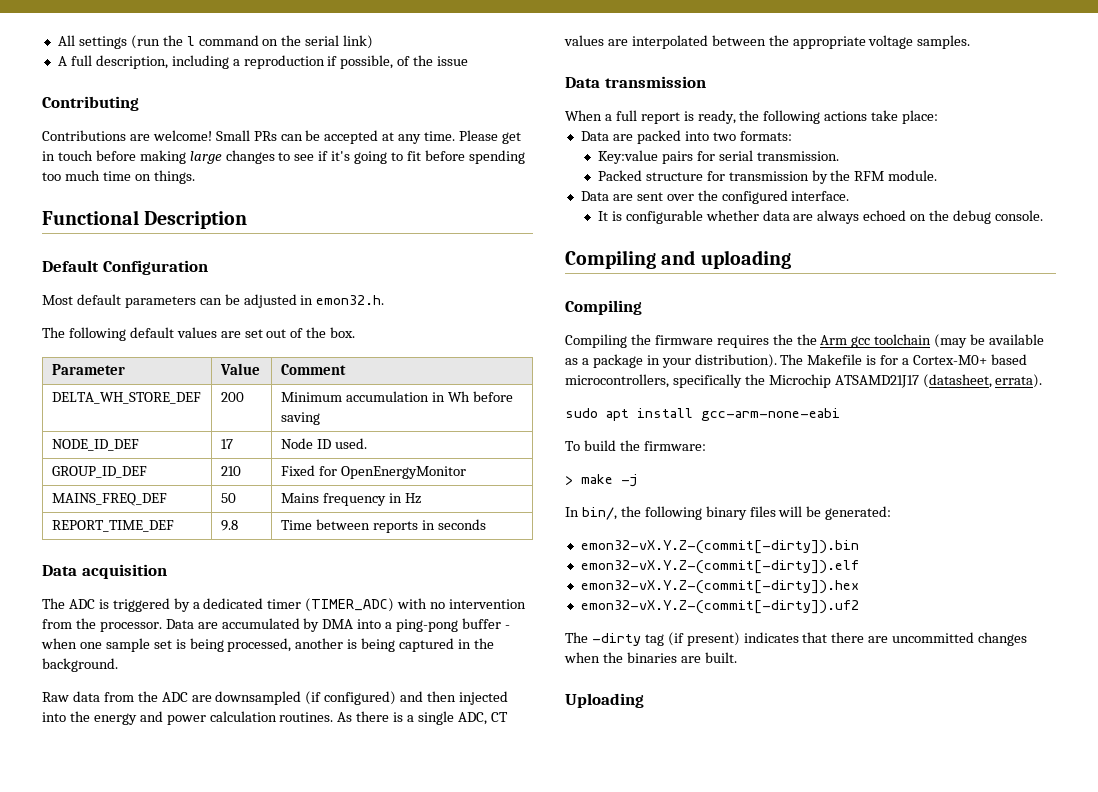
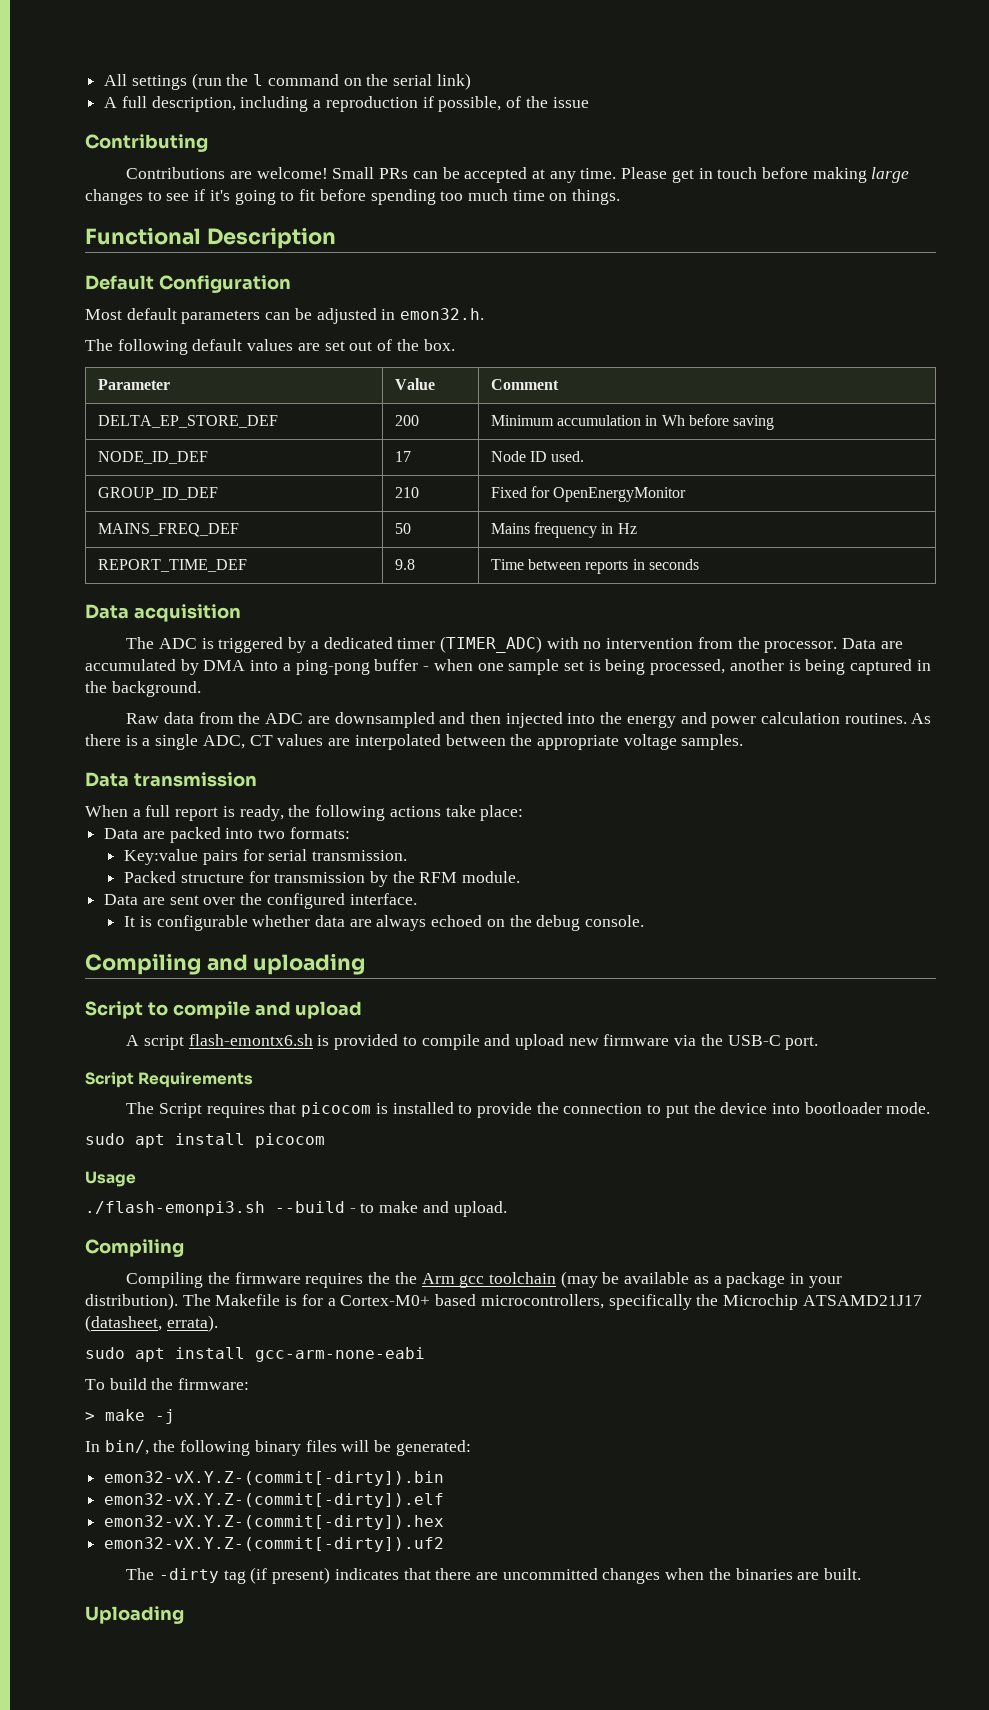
[51,392,201,404] DELTA_WH_STORE_DEF -> [97,415,278,428] DELTA_EP_STORE_DEF
[305,691,397,705] (if configured) -> (435, 720) none
(791, 259) none -> [85,1001,363,1019] [126,1034,819,1050] [85,1072,254,1088] [126,1102,931,1118] [85,1133,325,1148] [85,1171,136,1187] [85,1201,507,1217] // Script to compile and upload // A script flash-emontx6.sh is provided to compile and upload new firmware via the USB-C port. // Script Requirements // The Script requires that picocom is installed to provide the connection to put the device into bootloader mode. // sudo apt install picocom // Usage // ./flash-emonpi3.sh --build - to make and upload.

